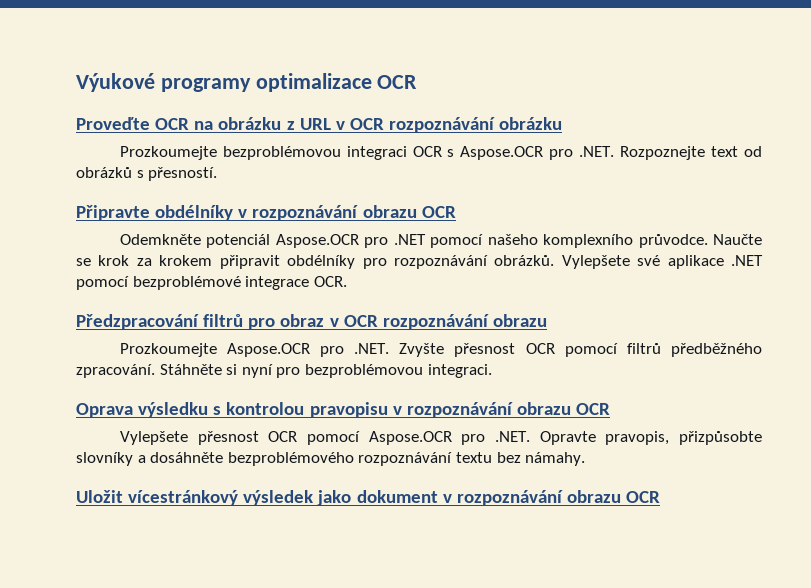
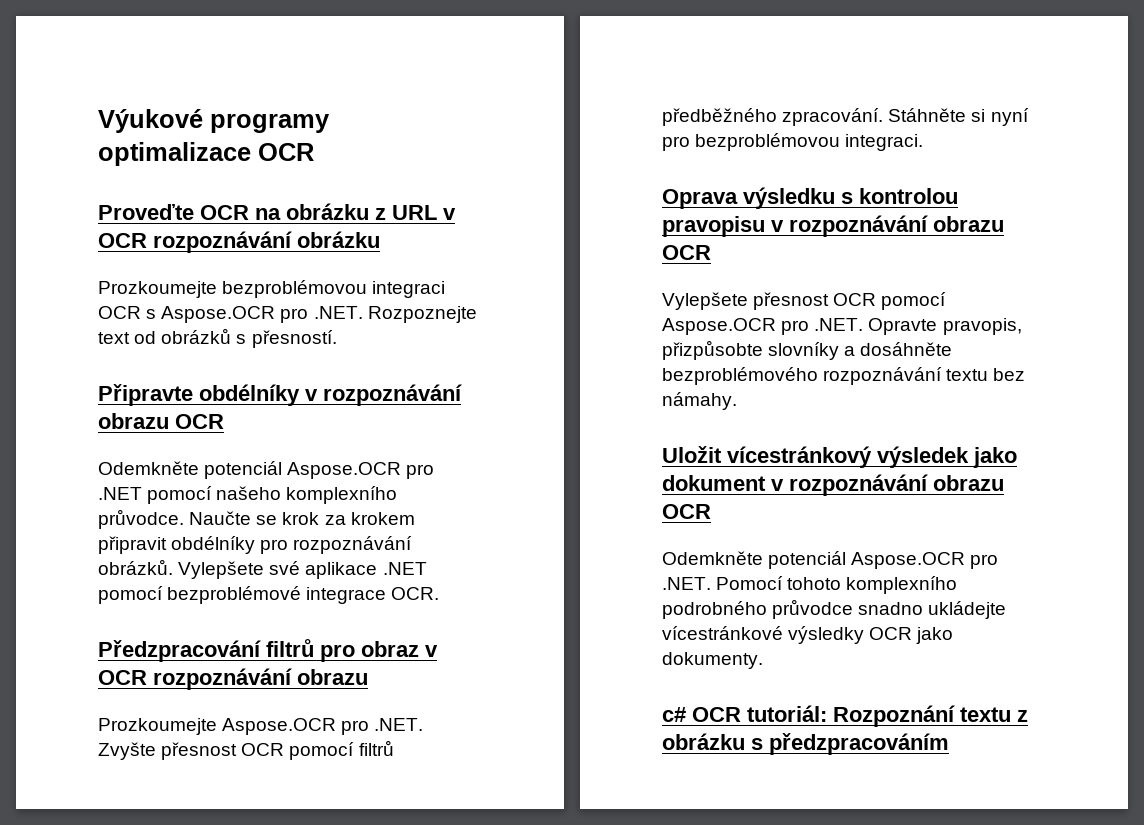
(661, 497) none -> [662,551,999,569] [662,576,958,594] [662,599,1007,619] [662,626,954,644] [662,652,763,669] [662,705,1028,727] [662,733,949,755] // Odemkněte potenciál Aspose.OCR pro .NET. Pomocí tohoto komplexního podrobného průvodce snadno ukládejte vícestránkové výsledky OCR jako dokumenty. // c# OCR tutoriál: Rozpoznání textu z obrázku s předzpracováním

